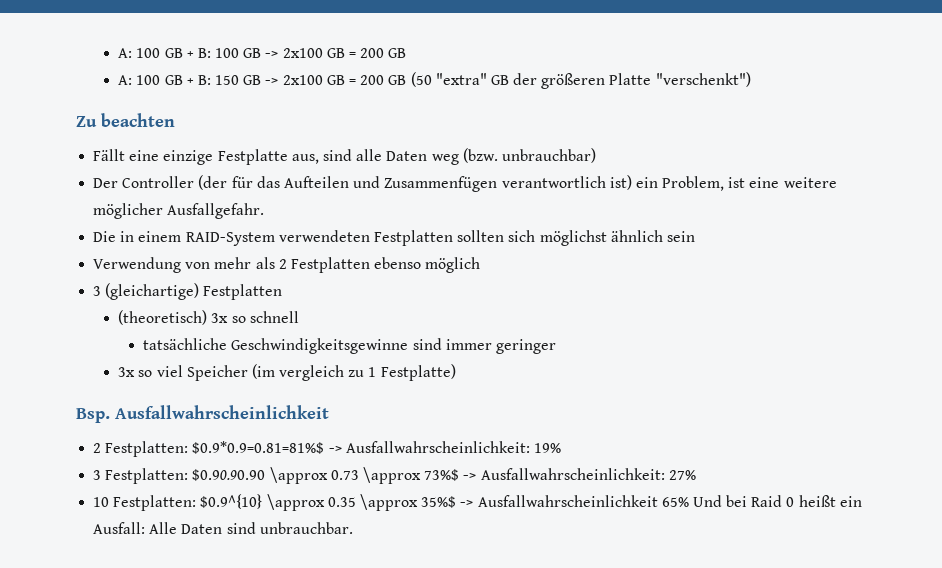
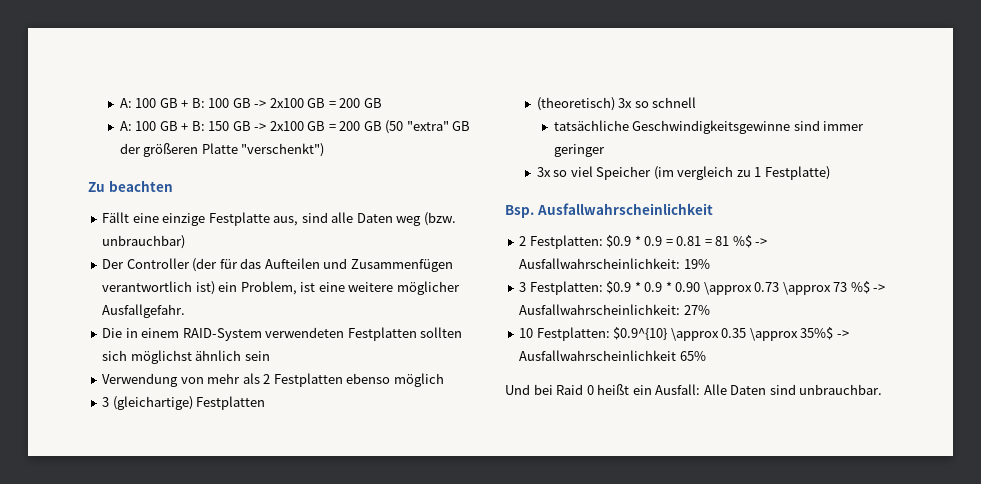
[192,441,325,454] $0.9*0.9=0.81=81%$ -> [606,235,752,248] $0.9 * 0.9 = 0.81 = 81 %$
[192,469,266,481] $0.90.90.90 -> [606,281,701,294] $0.9 * 0.9 * 0.90
[424,469,460,481] 73%$ -> [833,281,870,294] 73 %$
(689, 502) none -> (706, 356) //

